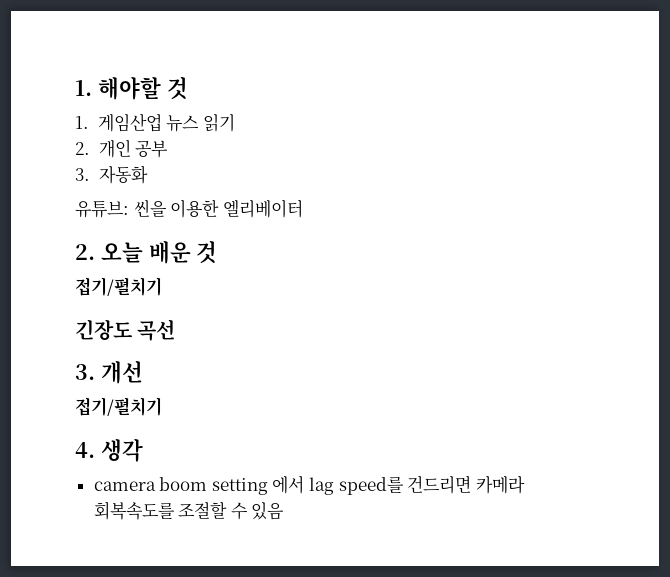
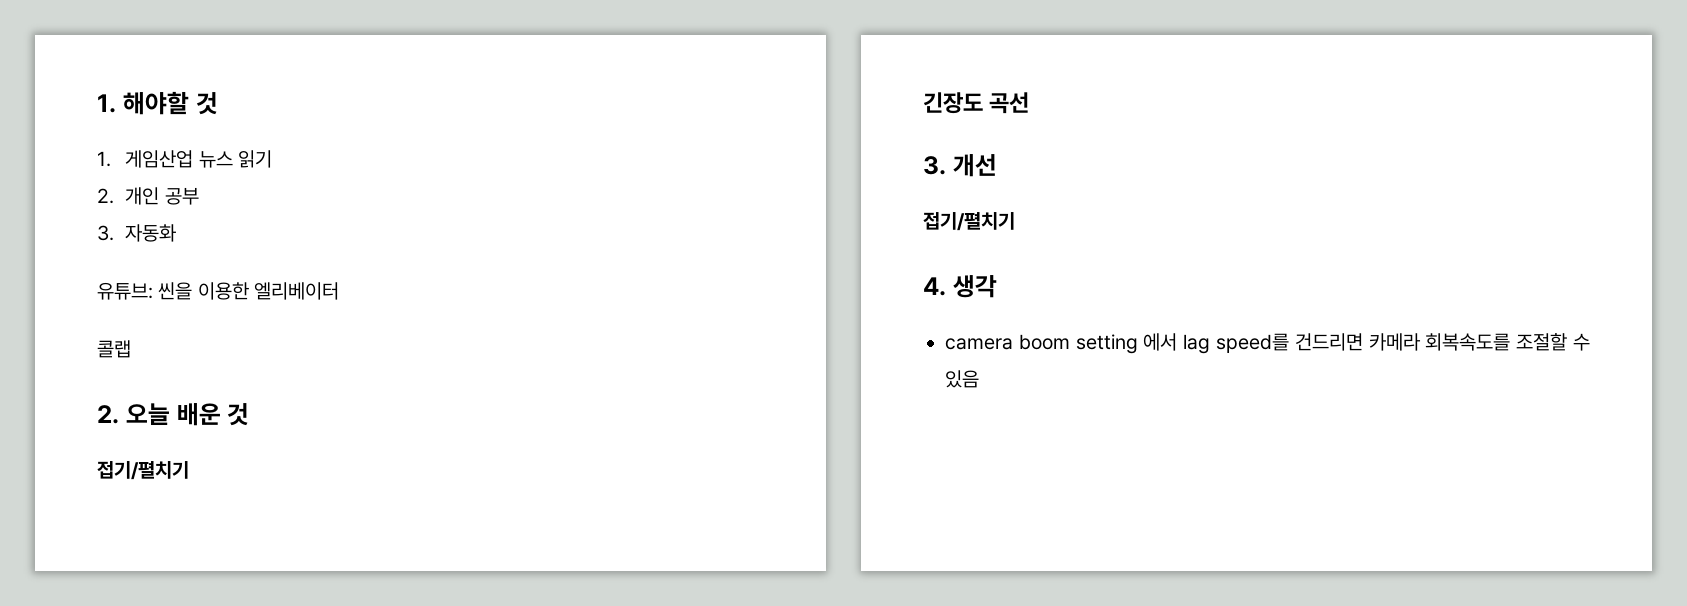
(303, 208) none -> [97,340,131,358] // 콜랩

